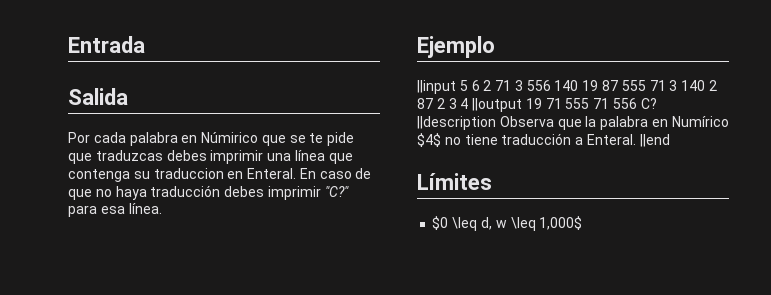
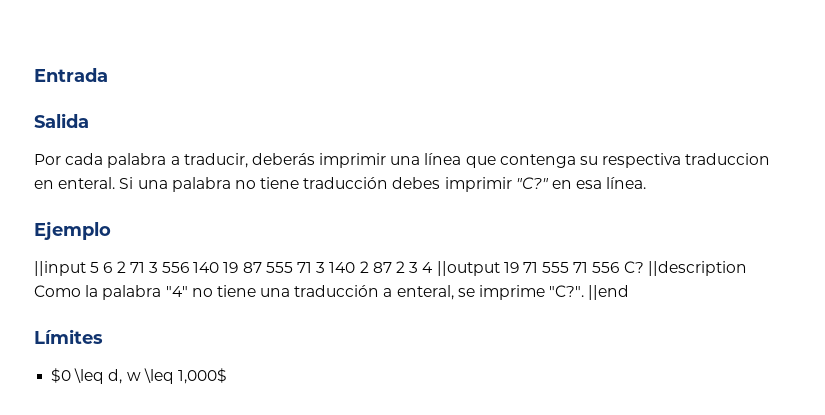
[181,132,355,146] [68,150,207,164] en Númirico que se te pide que traduzcas debes -> [170,153,315,168] a traducir, deberás
(150, 175) none -> [602,153,682,168] respectiva
[247,168,372,179] [68,186,147,200] Enteral. En caso de que no haya -> [58,177,300,192] enteral. Si una palabra no tiene
[68,205,97,217] para -> [552,180,573,189] en
[499,116,729,130] [417,133,498,147] Observa que la palabra en Numírico $4$ no tiene -> [34,285,291,300] Como la palabra "4" no tiene una
[586,134,636,145] Enteral. -> [396,285,585,300] enteral, se imprime "C?".

